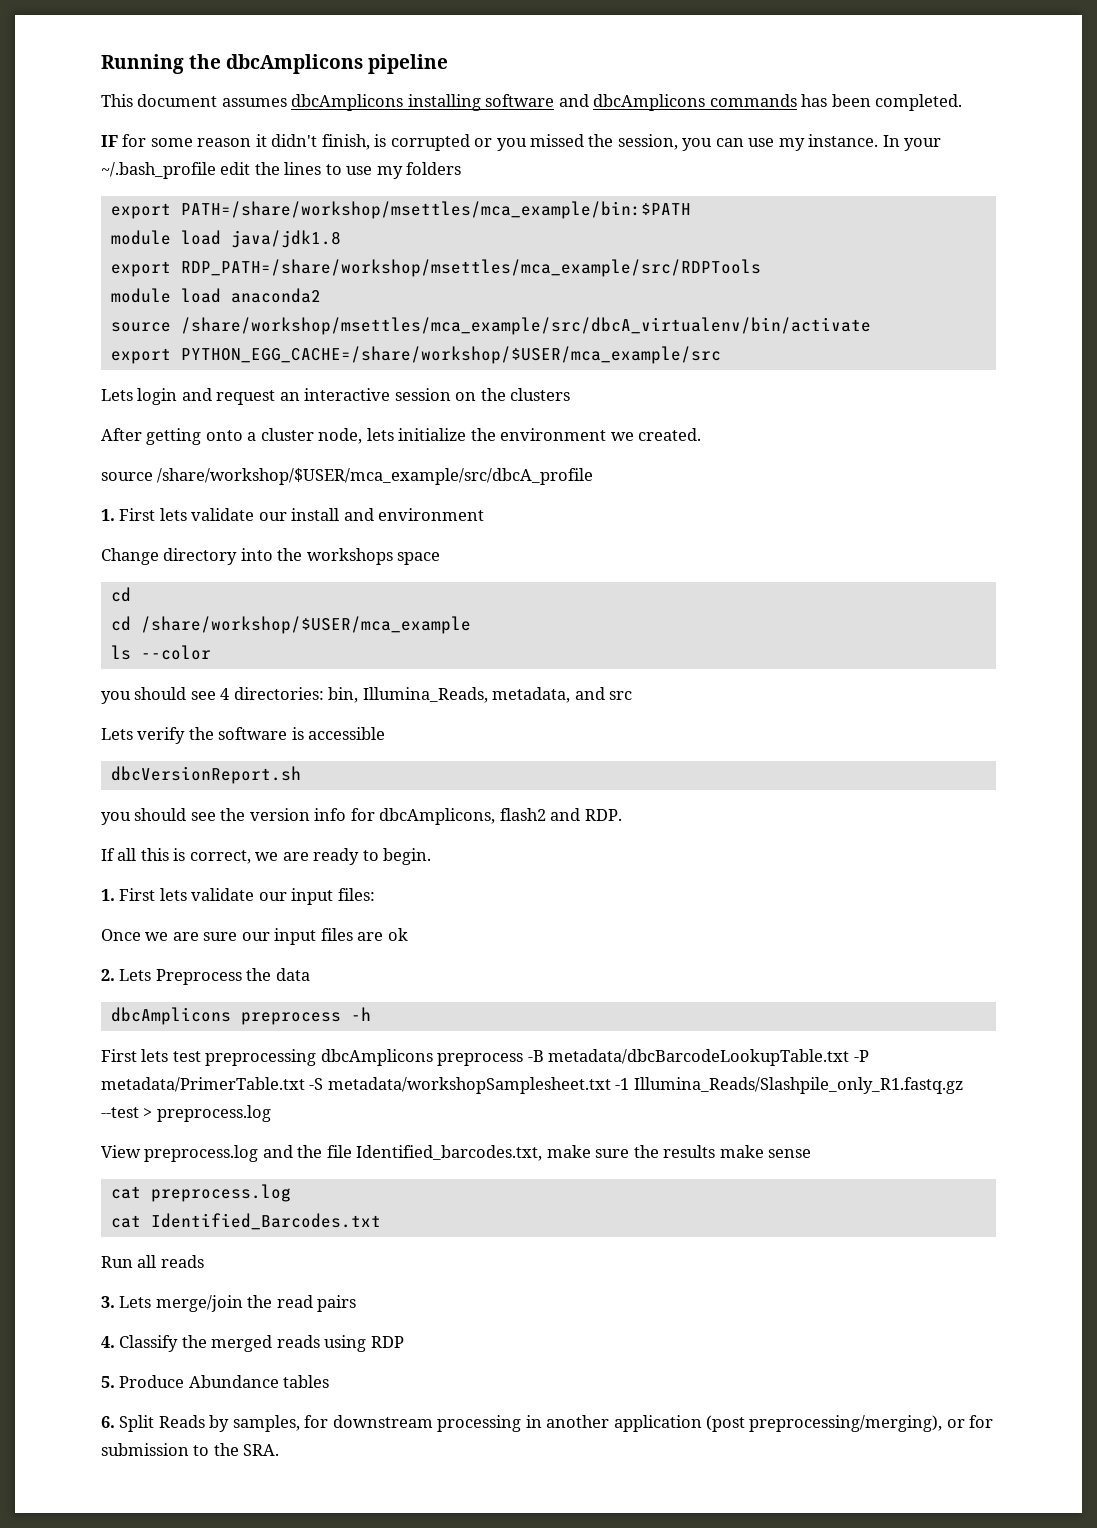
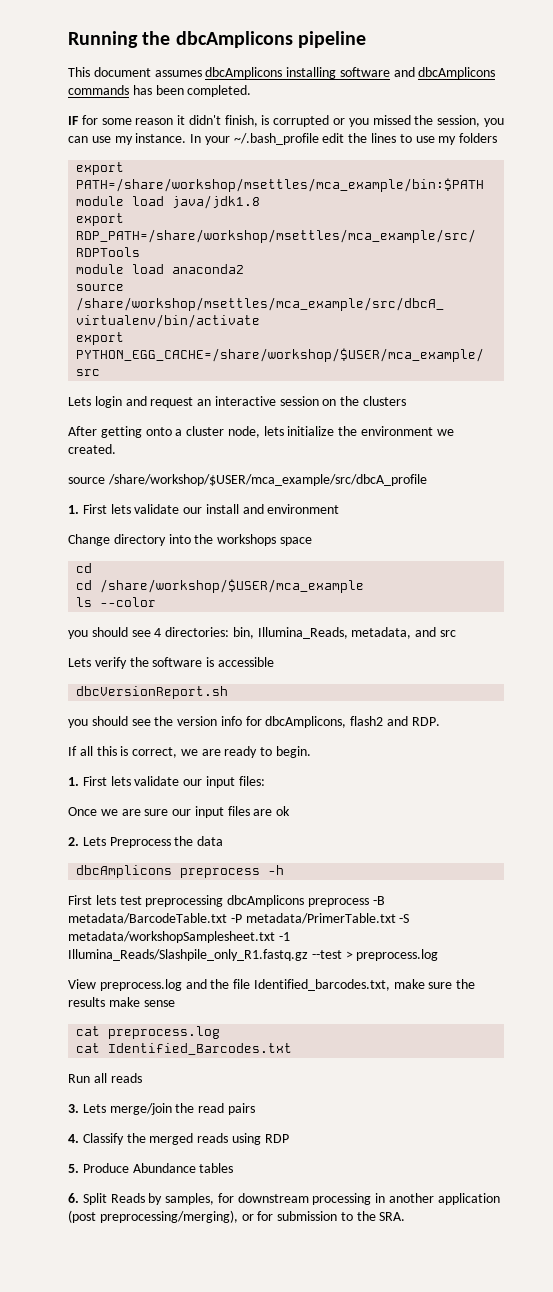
[548,1049,850,1066] metadata/dbcBarcodeLookupTable.txt -> [68,913,227,924] metadata/BarcodeTable.txt

